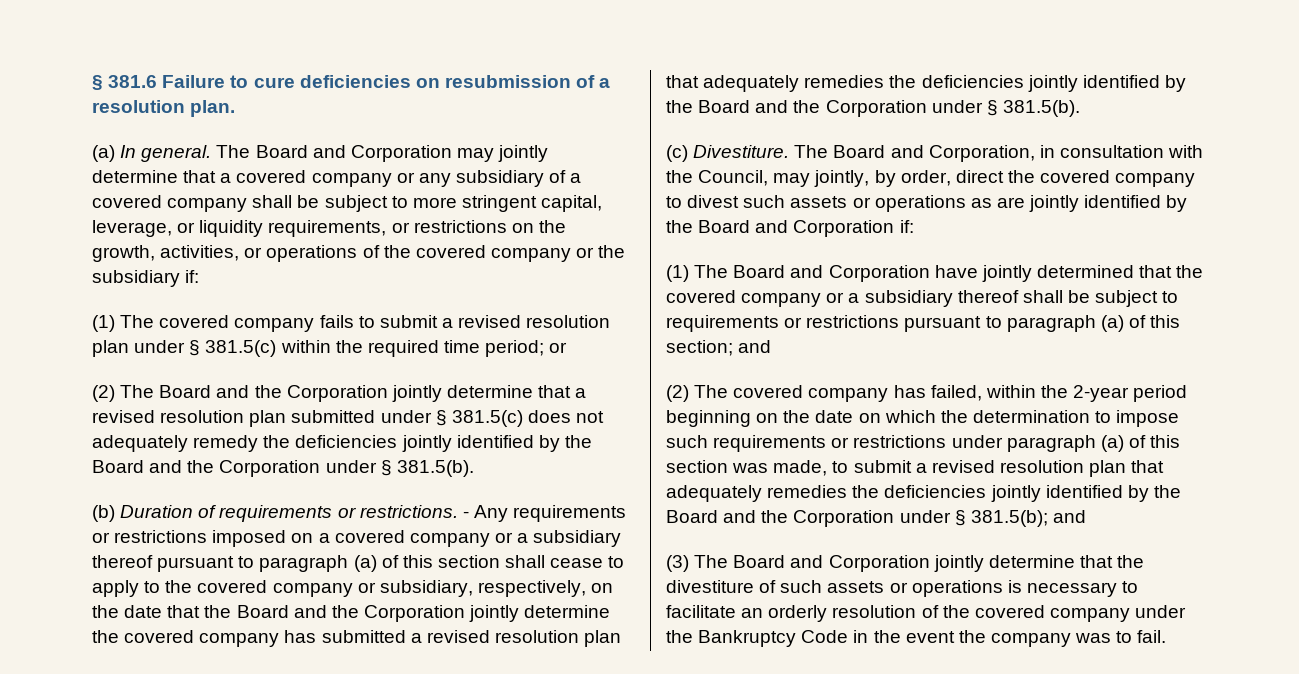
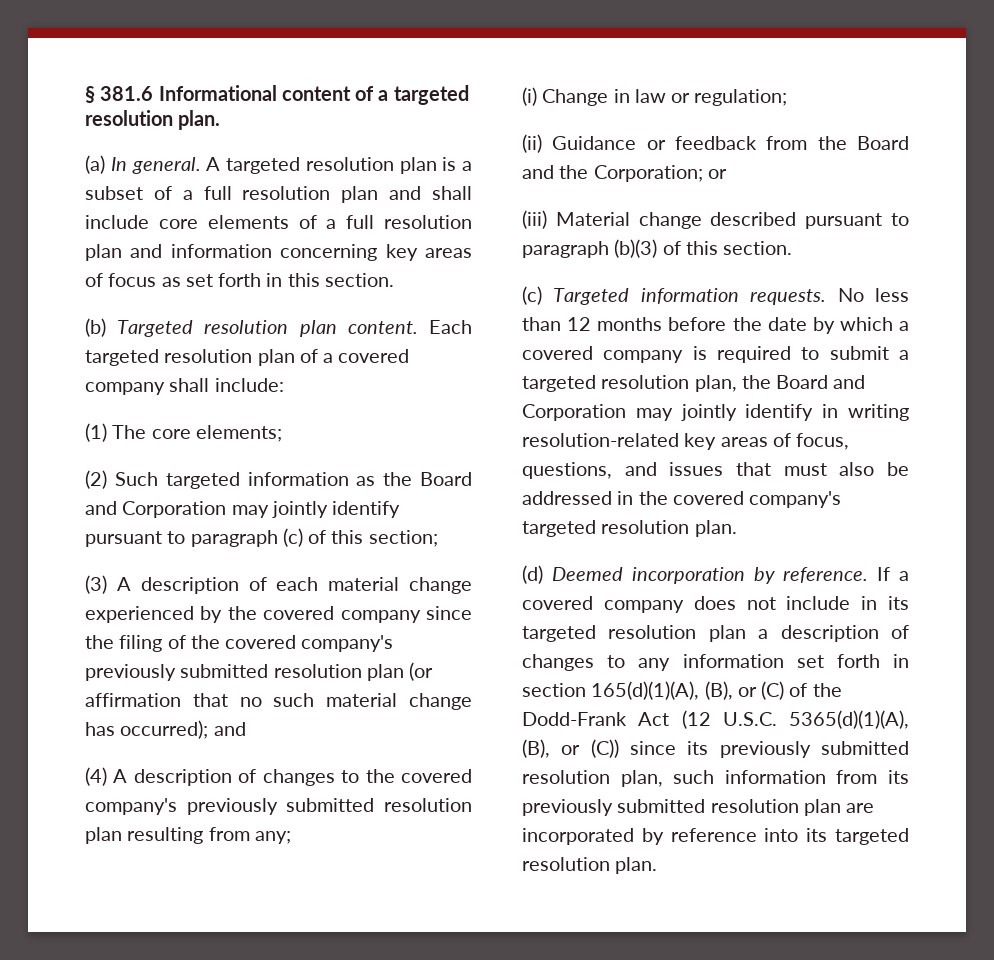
[162,75,611,88] Failure to cure deficiencies on resubmission of a -> [158,85,469,105] Informational content of a targeted
[216,145,549,162] [92,170,582,187] [92,195,603,212] [92,220,566,237] [92,245,626,262] [92,270,200,287] [92,315,611,332] [92,340,568,357] [92,385,587,402] [92,410,605,427] [92,435,592,452] [92,460,474,477] [92,505,627,522] [92,530,622,547] [92,555,625,572] [92,580,614,597] [92,605,611,622] [92,630,622,647] [666,75,1186,92] [666,100,1080,117] [666,145,1204,162] [666,170,1196,187] [666,195,1188,212] [666,220,914,237] [666,265,1204,282] [666,290,1179,307] [666,315,1181,332] [666,340,772,356] [666,385,1188,402] [666,410,1180,427] [666,435,1181,452] [666,460,1165,477] [666,485,1181,502] [666,510,1086,527] [666,555,1145,572] [666,580,1139,597] [666,605,1187,622] [666,630,1167,647] The Board and Corporation may jointly determine that a covered company or any subsidiary of a covered company shall be subject to more stringent capital, leverage, or liquidity requirements, or restrictions on the growth, activities, or operations of the covered company or the subsidiary if: // (1) The covered company fails to submit a revised resolution plan under § 381.5(c) within the required time period; or // (2) The Board and the Corporation jointly determine that a revised resolution plan submitted under § 381.5(c) does not adequately remedy the deficiencies jointly identified by the Board and the Corporation under § 381.5(b). // (b) Duration of requirements or restrictions. - Any requirements or restrictions imposed on a covered company or a subsidiary thereof pursuant to paragraph (a) of this section shall cease to apply to the covered company or subsidiary, respectively, on the date that the Board and the Corporation jointly determine the covered company has submitted a revised resolution plan that adequately remedies the deficiencies jointly identified by the Board and the Corporation under § 381.5(b). // (c) Divestiture. The Board and Corporation, in consultation with the Council, may jointly, by order, direct the covered company to divest such assets or operations as are jointly identified by the Board and Corporation if: // (1) The Board and Corporation have jointly determined that the covered company or a subsidiary thereof shall be subject to requirements or restrictions pursuant to paragraph (a) of this section; and // (2) The covered company has failed, within the 2-year period beginning on the date on which the determination to impose such requirements or restrictions under paragraph (a) of this section was made, to submit a revised resolution plan that adequately remedies the deficiencies jointly identified by the Board and the Corporation under § 381.5(b); and // (3) The Board and Corporation jointly determine that the divestiture of such assets or operations is necessary to facilitate an orderly resolution of the covered company under the Bankruptcy Code in the event the company was to fail. -> [206,157,472,174] [85,186,472,203] [85,215,472,229] [85,244,472,261] [85,273,394,287] [85,318,472,337] [85,349,410,366] [85,378,284,395] [85,423,282,442] [85,470,472,489] [85,501,401,518] [85,528,438,547] [85,575,472,594] [85,606,472,623] [85,635,394,652] [85,662,434,681] [85,693,473,710] [85,720,246,739] [85,767,472,786] [85,798,472,815] [85,827,291,844] [522,87,788,106] [522,134,909,153] [522,165,727,182] [522,210,909,229] [522,239,793,258] [522,286,909,305] [522,317,909,334] [522,346,909,363] [522,375,866,392] [522,404,909,421] [522,433,850,450] [522,462,909,479] [522,491,842,508] [522,520,737,537] [522,565,909,584] [522,596,909,613] [522,625,909,642] [522,654,909,671] [522,681,842,700] [522,710,909,729] [522,739,909,758] [522,770,909,787] [522,799,875,816] [522,828,909,845] [522,857,658,874] A targeted resolution plan is a subset of a full resolution plan and shall include core elements of a full resolution plan and information concerning key areas of focus as set forth in this section. // (b) Targeted resolution plan content. Each targeted resolution plan of a covered company shall include: // (1) The core elements; // (2) Such targeted information as the Board and Corporation may jointly identify pursuant to paragraph (c) of this section; // (3) A description of each material change experienced by the covered company since the filing of the covered company's previously submitted resolution plan (or affirmation that no such material change has occurred); and // (4) A description of changes to the covered company's previously submitted resolution plan resulting from any; // (i) Change in law or regulation; // (ii) Guidance or feedback from the Board and the Corporation; or // (iii) Material change described pursuant to paragraph (b)(3) of this section. // (c) Targeted information requests. No less than 12 months before the date by which a covered company is required to submit a targeted resolution plan, the Board and Corporation may jointly identify in writing resolution-related key areas of focus, questions, and issues that must also be addressed in the covered company's targeted resolution plan. // (d) Deemed incorporation by reference. If a covered company does not include in its targeted resolution plan a description of changes to any information set forth in section 165(d)(1)(A), (B), or (C) of the Dodd-Frank Act (12 U.S.C. 5365(d)(1)(A), (B), or (C)) since its previously submitted resolution plan, such information from its previously submitted resolution plan are incorporated by reference into its targeted resolution plan.

